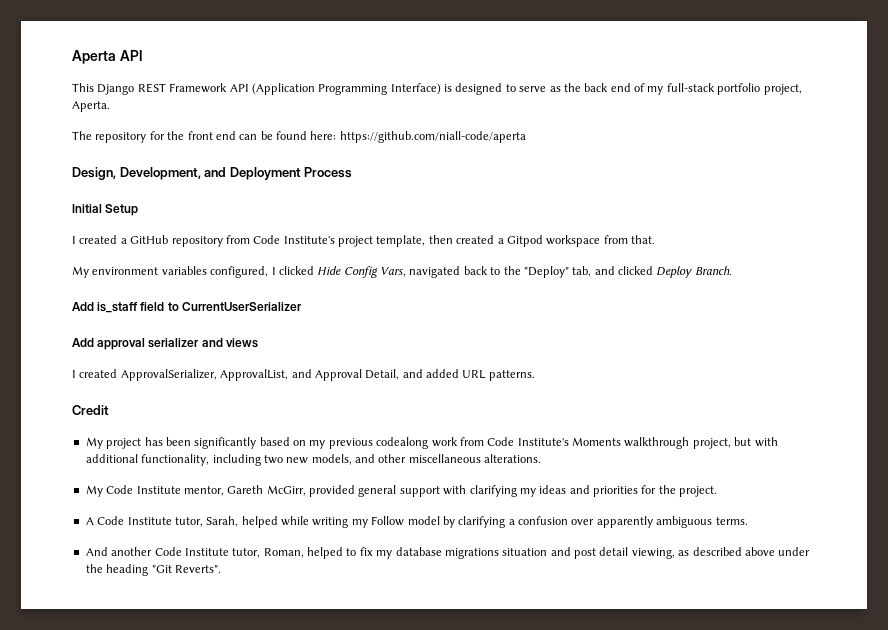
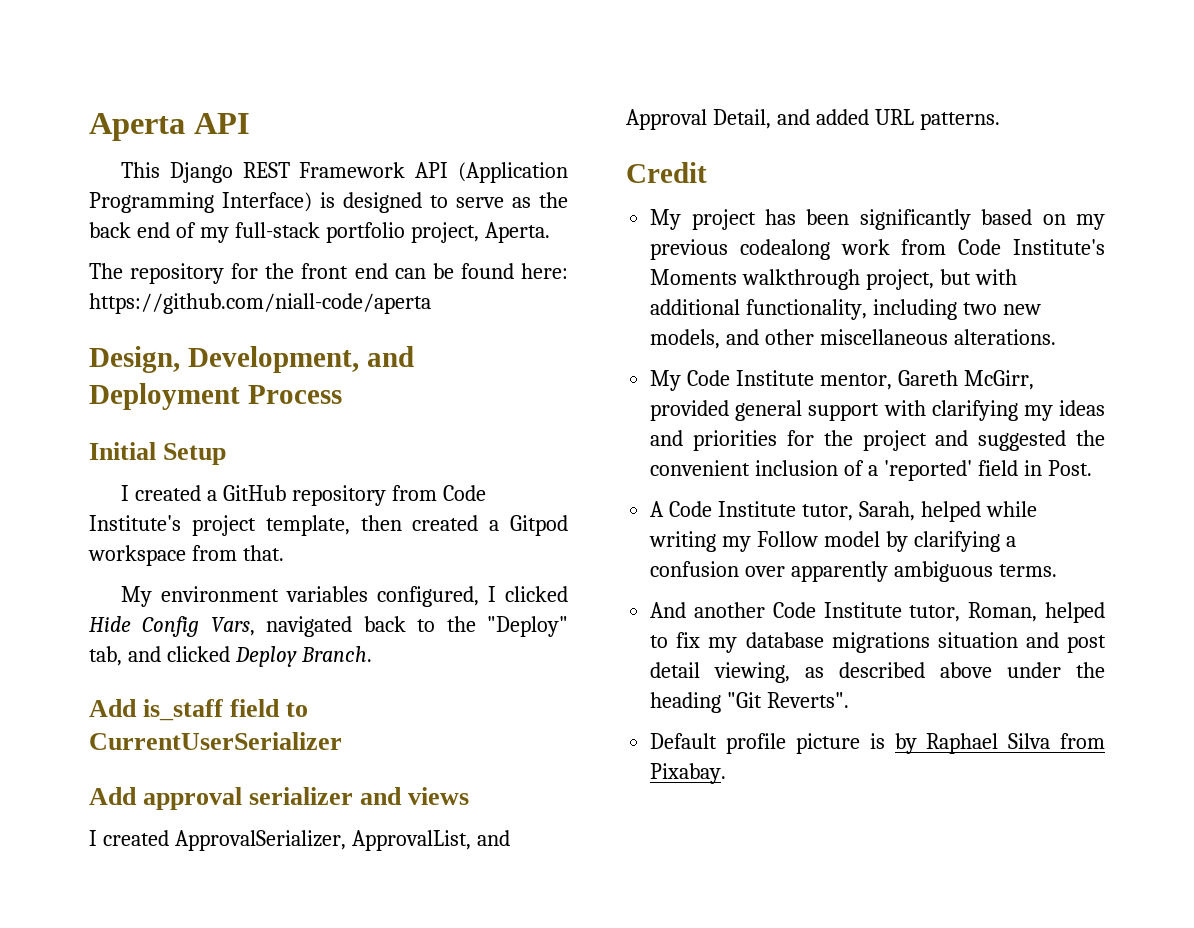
[679,486,718,497] project. -> [862,430,1105,451] [650,460,1092,481] project and suggested the convenient inclusion of a 'reported' field in Post.
(221, 569) none -> [650,733,1105,754] [650,763,727,784] // Default profile picture is by Raphael Silva from Pixabay.

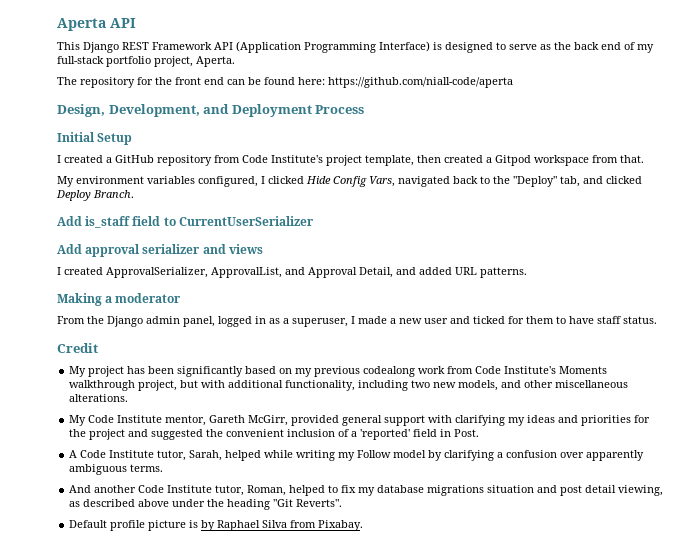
(1000, 121) none -> [57,293,182,306] [57,316,657,327] // Making a moderator // From the Django admin panel, logged in as a superuser, I made a new user and ticked for them to have staff status.

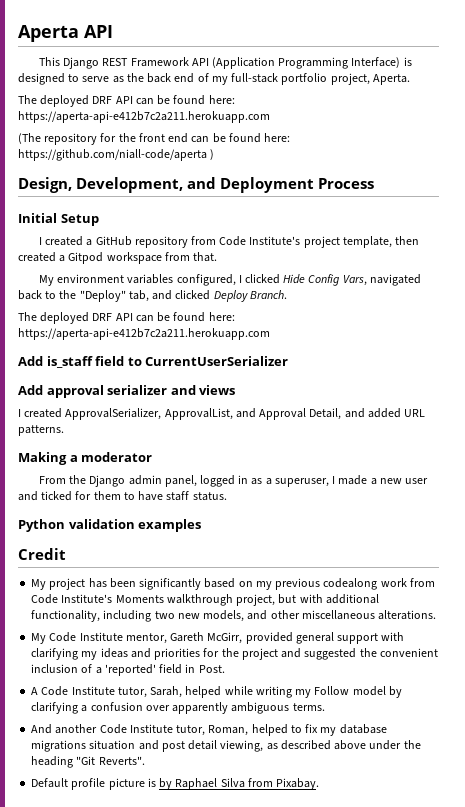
(77, 81) none -> [40,95,235,107] [18,111,270,123] [18,133,41,144] deployed DRF API can be found here: https://aperta-api-e412b7c2a211.herokuapp.com // (The
(513, 82) none -> [210,149,215,160] )
(134, 194) none -> [18,312,235,324] [18,328,270,340] // The deployed DRF API can be found here: https://aperta-api-e412b7c2a211.herokuapp.com
(657, 320) none -> [18,519,202,532] // Python validation examples

